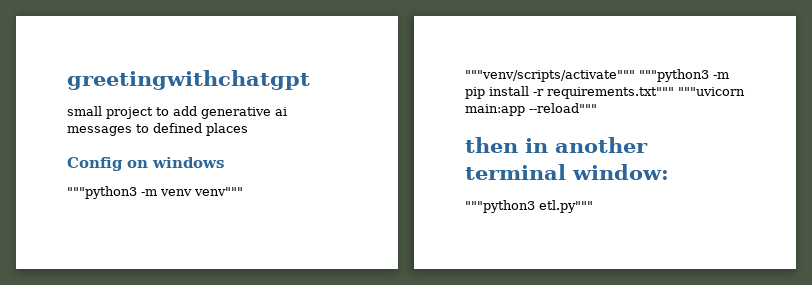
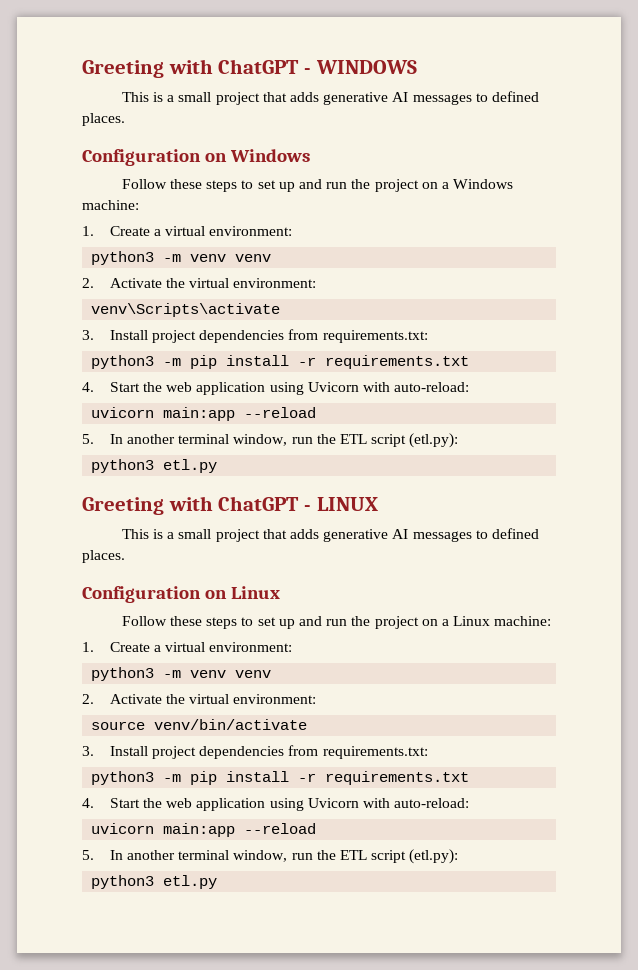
[67,70,310,90] [67,106,287,119] [67,123,248,136] [67,157,224,171] [67,186,243,199] [465,69,729,82] [465,86,745,99] [465,103,597,116] [465,137,648,153] [465,164,669,180] [465,200,593,213] greetingwithchatgpt // small project to add generative ai messages to defined places // Config on windows // """python3 -m venv venv""" """venv/scripts/activate""" """python3 -m pip install -r requirements.txt""" """uvicorn main:app --reload""" // then in another terminal window: // """python3 etl.py""" -> [82,59,417,78] [121,91,539,105] [82,113,125,126] [82,149,310,166] [121,179,514,192] [82,200,139,210] [82,226,293,236] [91,251,272,265] [82,278,317,288] [91,303,281,317] [82,329,428,343] [91,355,470,369] [82,382,470,395] [91,407,317,421] [82,433,459,448] [91,459,218,473] [82,496,378,515] [121,528,539,542] [82,550,125,563] [82,586,280,603] [121,616,552,629] [82,642,293,652] [91,667,272,681] [82,694,317,704] [91,719,308,730] [82,745,428,759] [91,771,470,785] [82,798,470,811] [91,823,317,837] [82,849,459,864] [91,875,218,889] Greeting with ChatGPT - WINDOWS // This is a small project that adds generative AI messages to defined places. // Configuration on Windows // Follow these steps to set up and run the project on a Windows machine: // 1. Create a virtual environment: // python3 -m venv venv // 2. Activate the virtual environment: // venv\Scripts\activate // 3. Install project dependencies from requirements.txt: // python3 -m pip install -r requirements.txt // 4. Start the web application using Uvicorn with auto-reload: // uvicorn main:app --reload // 5. In another terminal window, run the ETL script (etl.py): // python3 etl.py // Greeting with ChatGPT - LINUX // This is a small project that adds generative AI messages to defined places. // Configuration on Linux // Follow these steps to set up and run the project on a Linux machine: // 1. Create a virtual environment: // python3 -m venv venv // 2. Activate the virtual environment: // source venv/bin/activate // 3. Install project dependencies from requirements.txt: // python3 -m pip install -r requirements.txt // 4. Start the web application using Uvicorn with auto-reload: // uvicorn main:app --reload // 5. In another terminal window, run the ETL script (etl.py): // python3 etl.py

